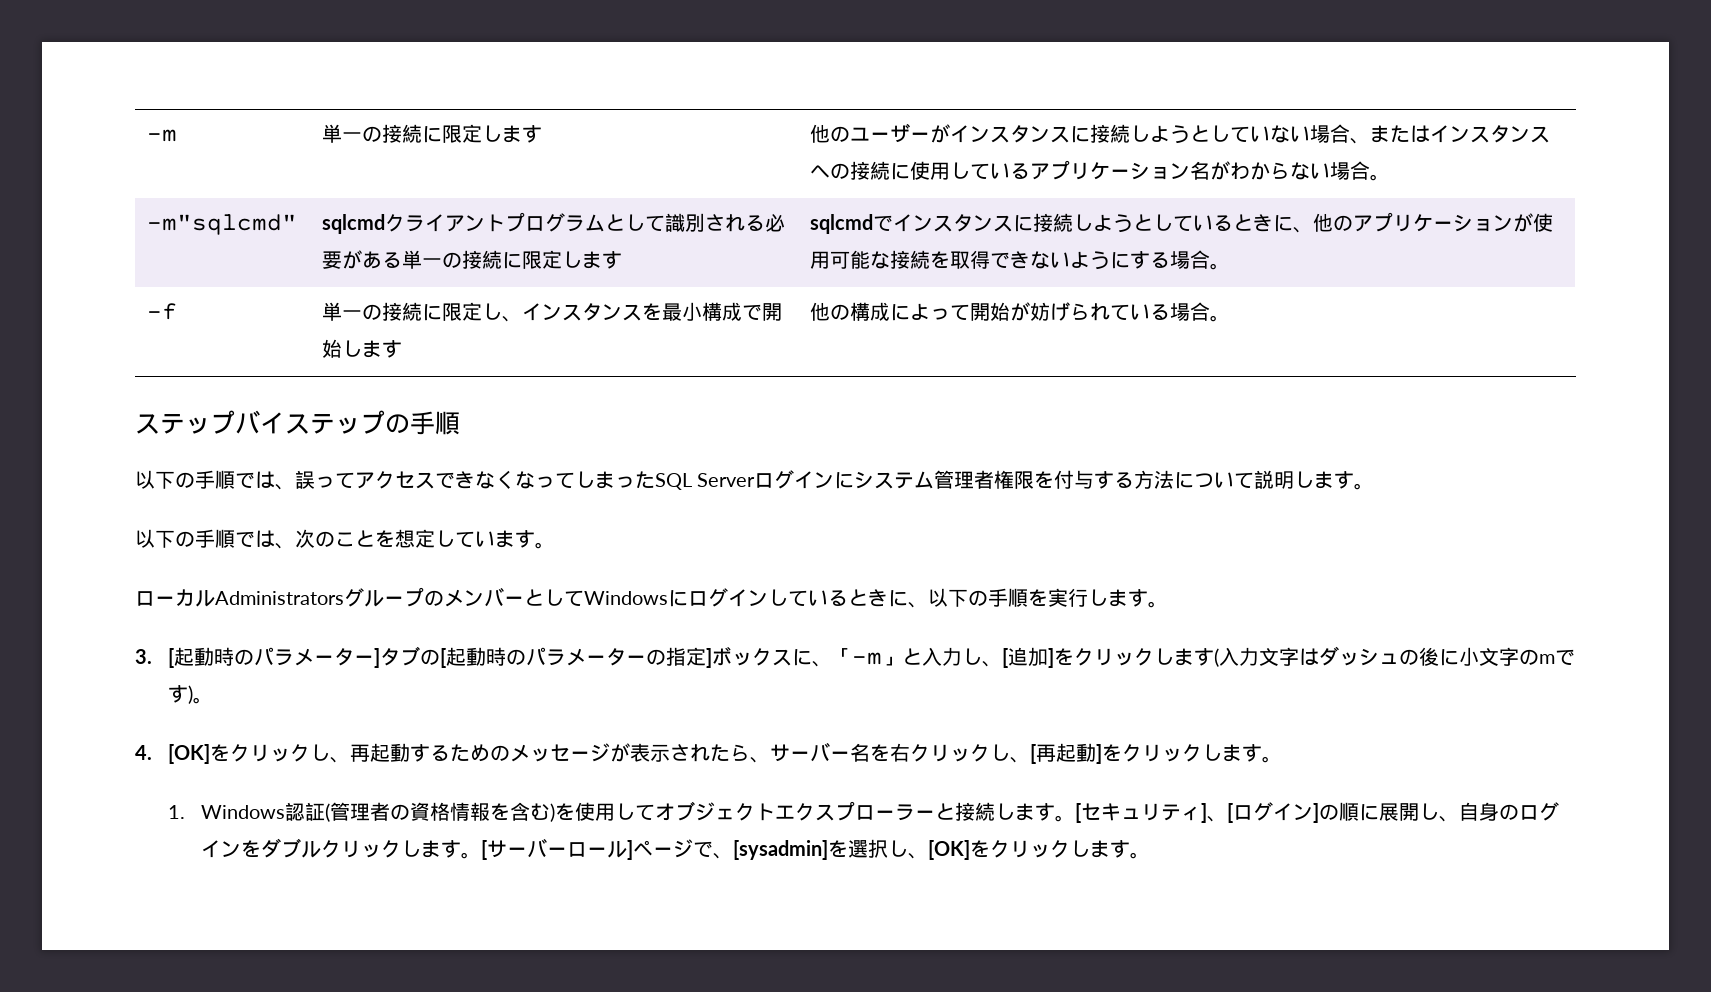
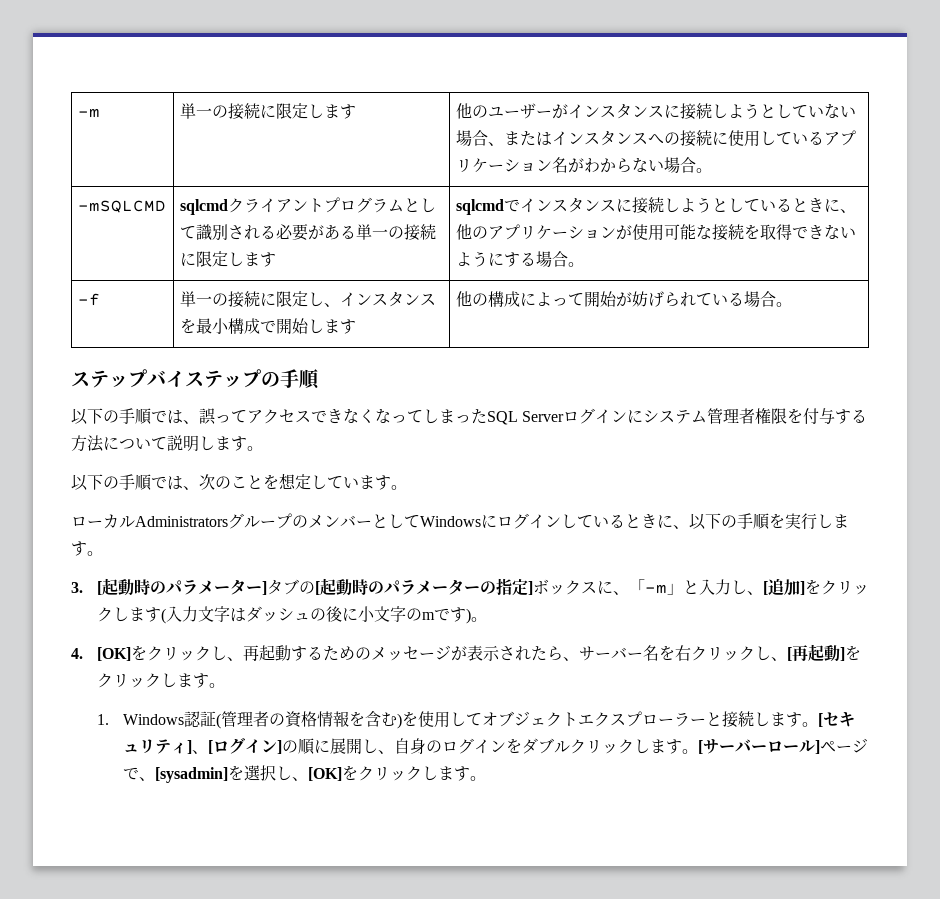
[147,214,298,235] -m"sqlcmd" -> [77,200,166,213] -mSQLCMD

